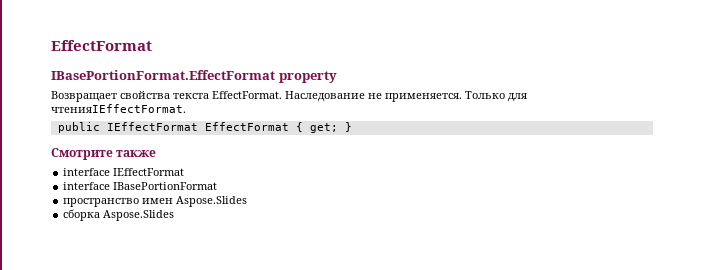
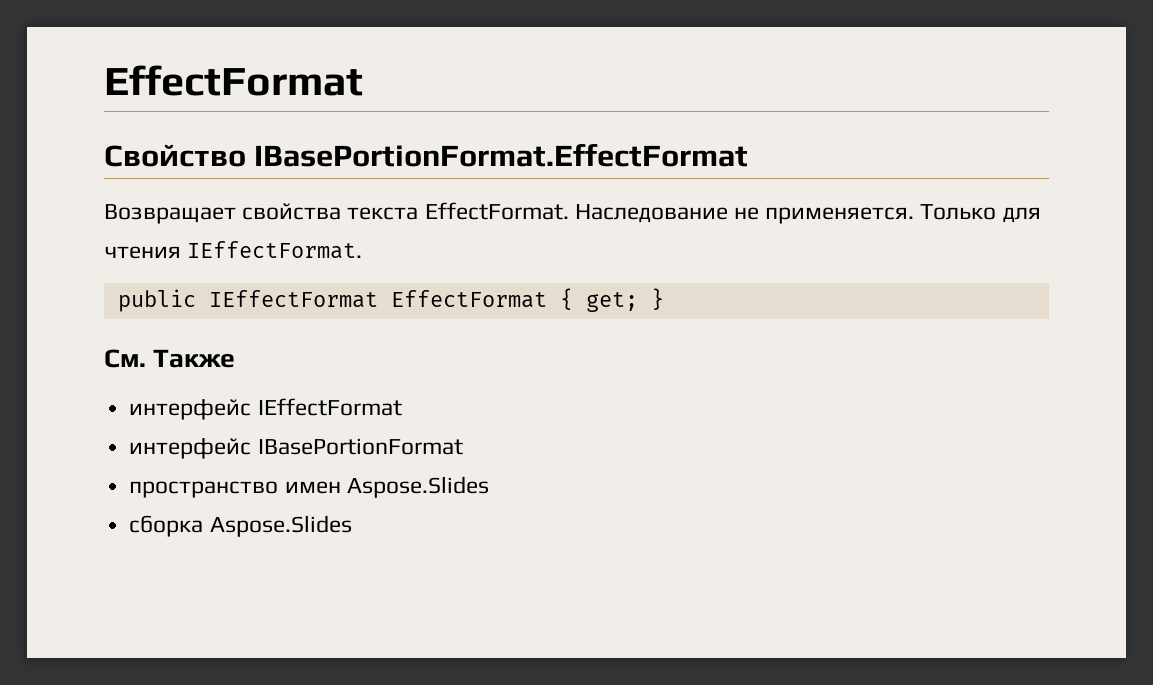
(152, 45) none -> [104,144,246,167] Свойство
[278,71,337,83] property -> (749, 155) none
[51,104,186,113] чтенияIEffectFormat. -> [104,241,363,259] чтения IEffectFormat.
[51,148,157,160] [63,168,111,176] Смотрите также // interface -> [104,349,236,368] [129,399,252,420] См. Также // интерфейс
[63,182,111,190] interface -> [129,438,252,459] интерфейс

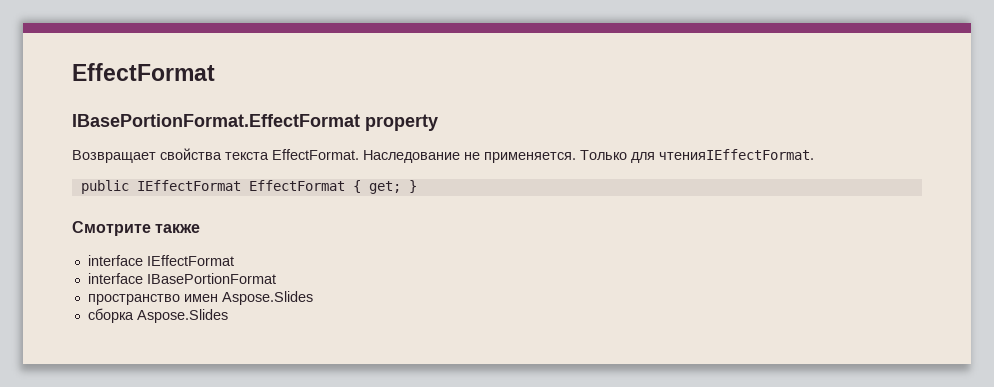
[104,144,246,167] Свойство -> (215, 72) none
(749, 155) none -> [365,114,438,131] property
[104,241,363,259] чтения IEffectFormat. -> [659,149,814,160] чтенияIEffectFormat.
[104,349,236,368] [129,399,252,420] См. Также // интерфейс -> [72,221,201,236] [87,255,143,266] Смотрите также // interface
[129,438,252,459] интерфейс -> [87,273,143,284] interface

